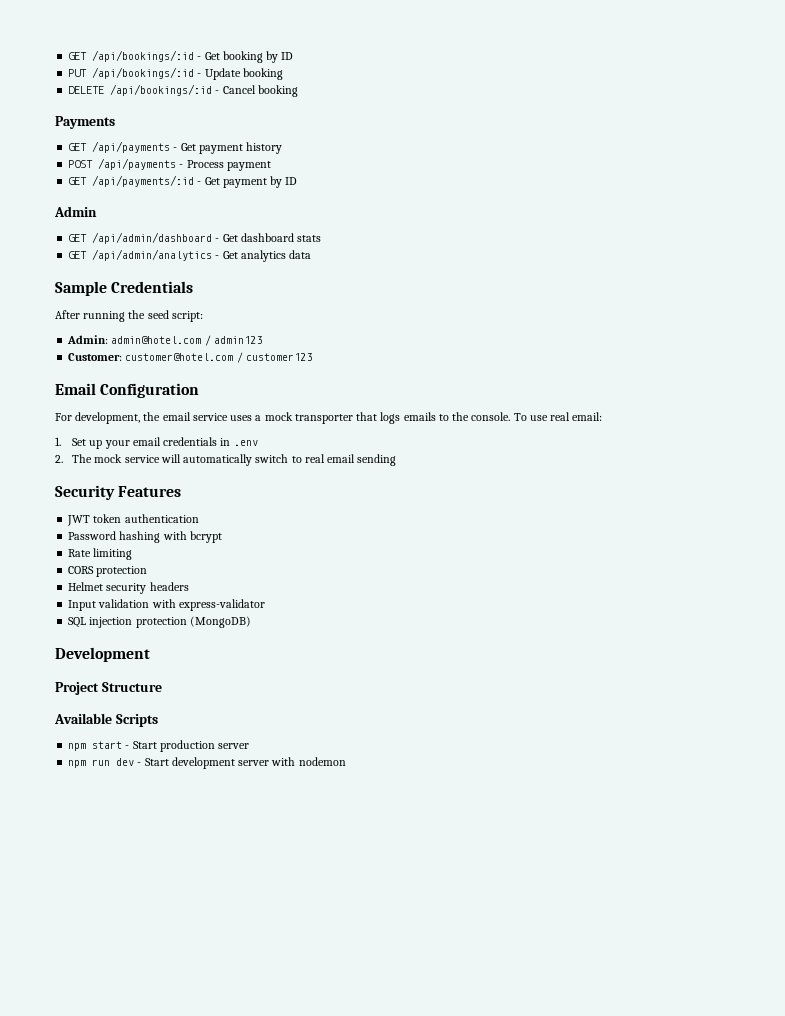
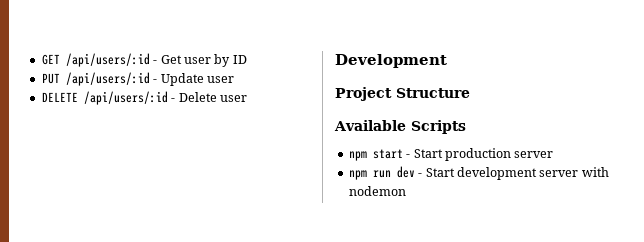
[68,50,263,63] GET /api/bookings/:id - Get booking -> [41,53,211,67] GET /api/users/:id - Get user
[92,67,195,79] /api/bookings/:id -> [65,72,150,86] /api/users/:id
[242,68,283,80] booking -> [206,76,234,83] user
[110,84,298,97] [55,116,115,129] [68,141,283,154] [68,158,271,171] [68,175,298,188] [54,206,97,217] [68,232,322,244] [68,249,312,262] [55,281,194,296] [55,310,203,322] [67,335,262,346] [68,352,312,363] [55,383,200,398] [55,412,603,424] [55,437,258,449] [55,454,397,466] [55,485,182,500] [67,514,199,526] [68,531,222,543] [68,548,133,560] [68,566,148,577] [68,582,189,594] [68,599,265,611] [68,616,251,628] /api/bookings/:id - Cancel booking // Payments // GET /api/payments - Get payment history // POST /api/payments - Process payment // GET /api/payments/:id - Get payment by ID // Admin // GET /api/admin/dashboard - Get dashboard stats // GET /api/admin/analytics - Get analytics data // Sample Credentials // After running the seed script: // Admin: admin@hotel.com / admin123 // Customer: customer@hotel.com / customer123 // Email Configuration // For development, the email service uses a mock transporter that logs emails to the console. To use real email: // 1. Set up your email credentials in .env // 2. The mock service will automatically switch to real email sending // Security Features // JWT token authentication // Password hashing with bcrypt // Rate limiting // CORS protection // Helmet security headers // Input validation with express-validator // SQL injection protection (MongoDB) -> [83,91,247,105] /api/users/:id - Delete user

